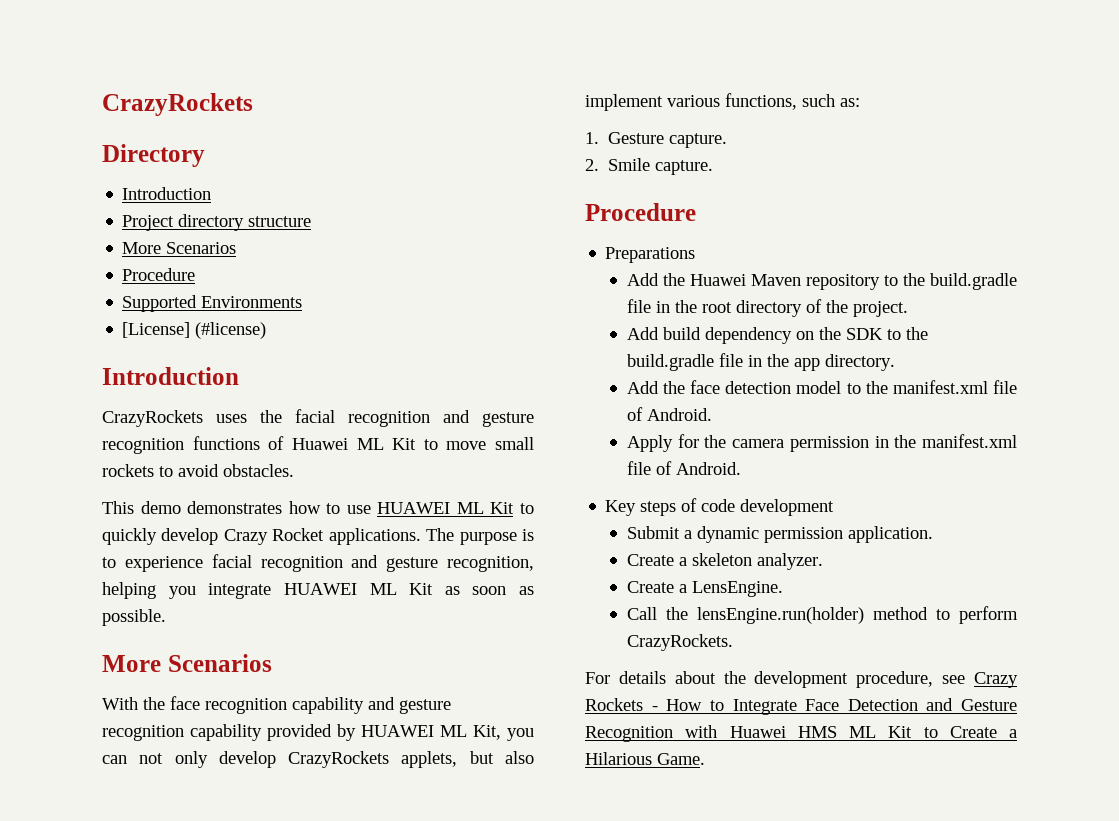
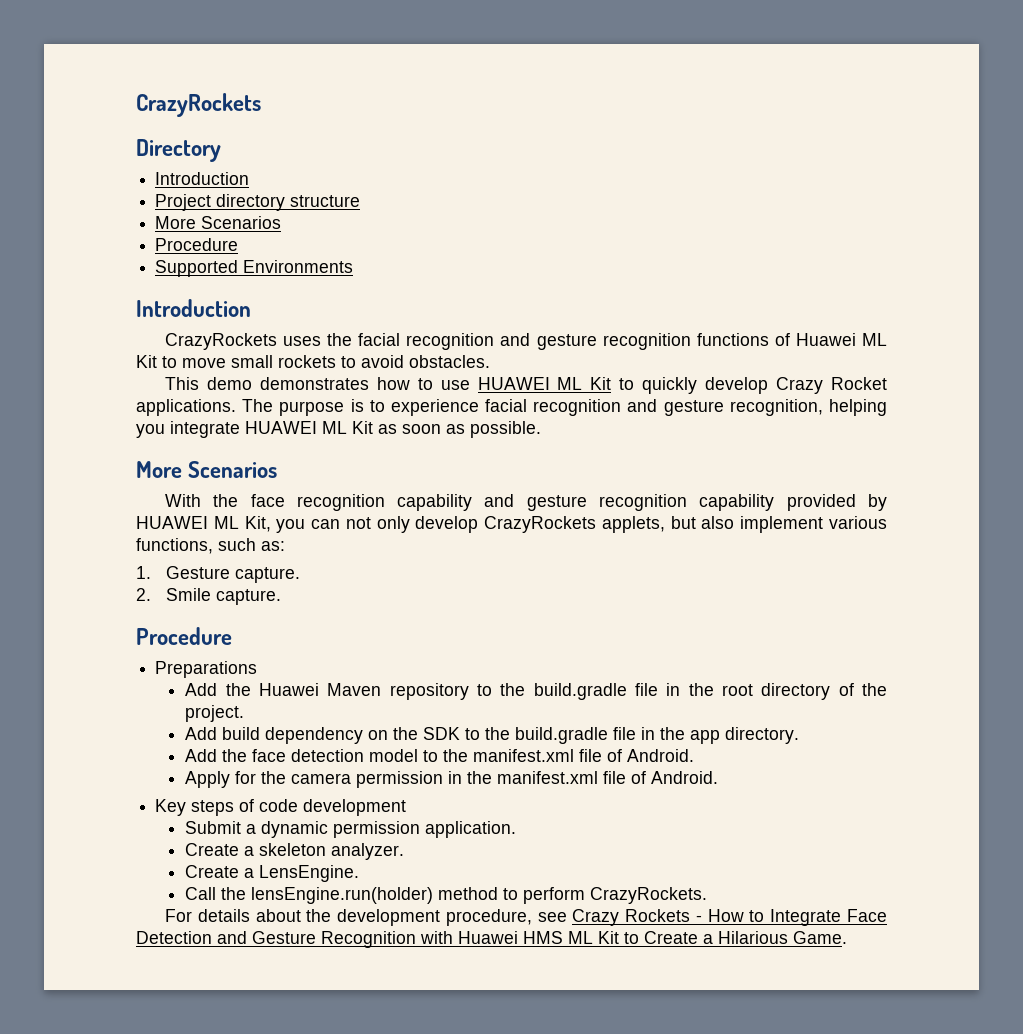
[122,322,267,339] // [License] (#license) -> (354, 266) none

